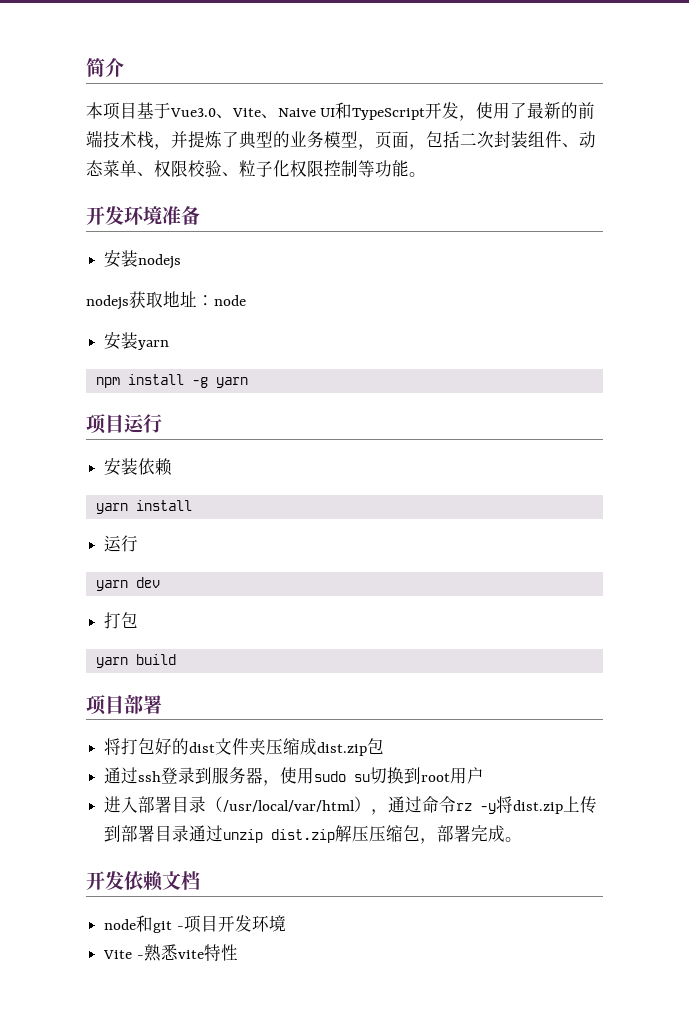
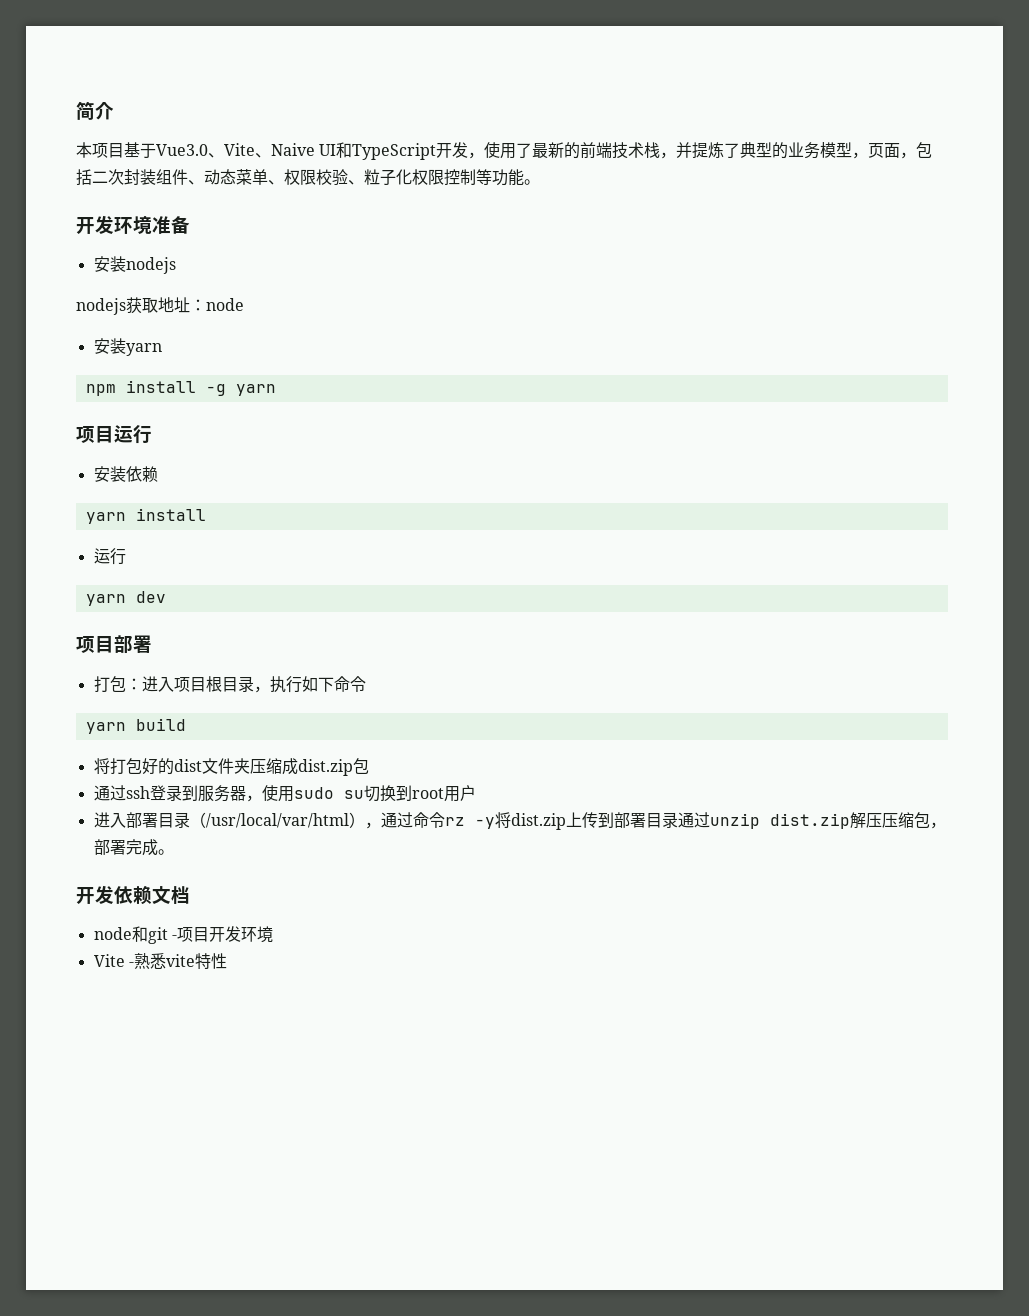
[104,612,139,629] [95,654,176,668] // 打包 // yarn build -> (166, 597) none
(162, 704) none -> [93,676,366,693] [85,718,186,734] // 打包：进入项目根目录，执行如下命令 // yarn build

